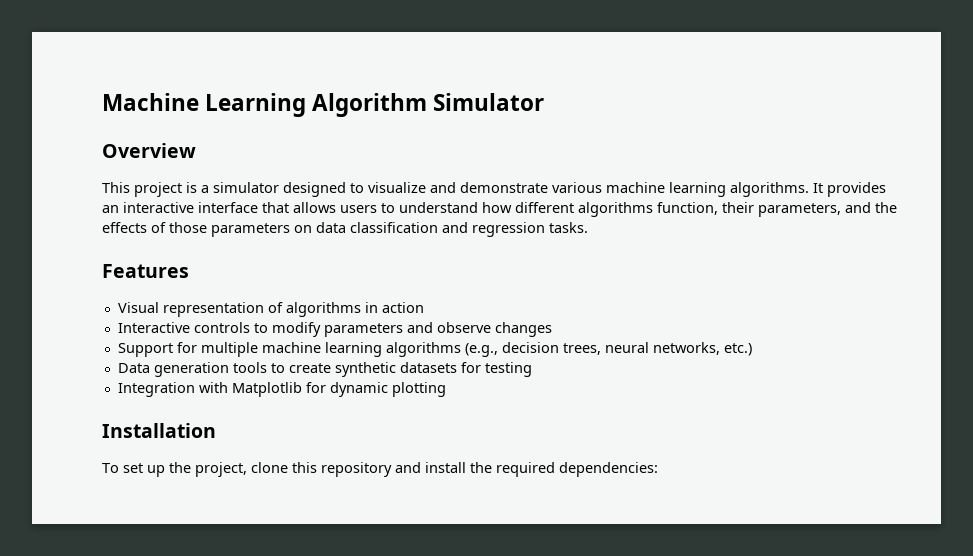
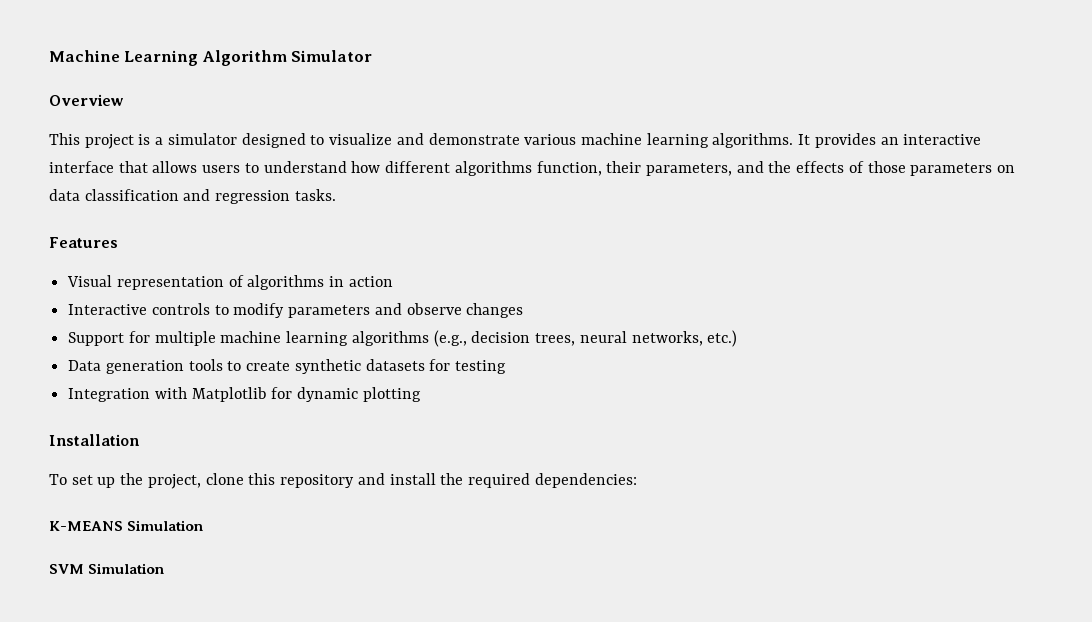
(658, 469) none -> [49,520,204,531] [49,563,165,574] // K-MEANS Simulation // SVM Simulation

